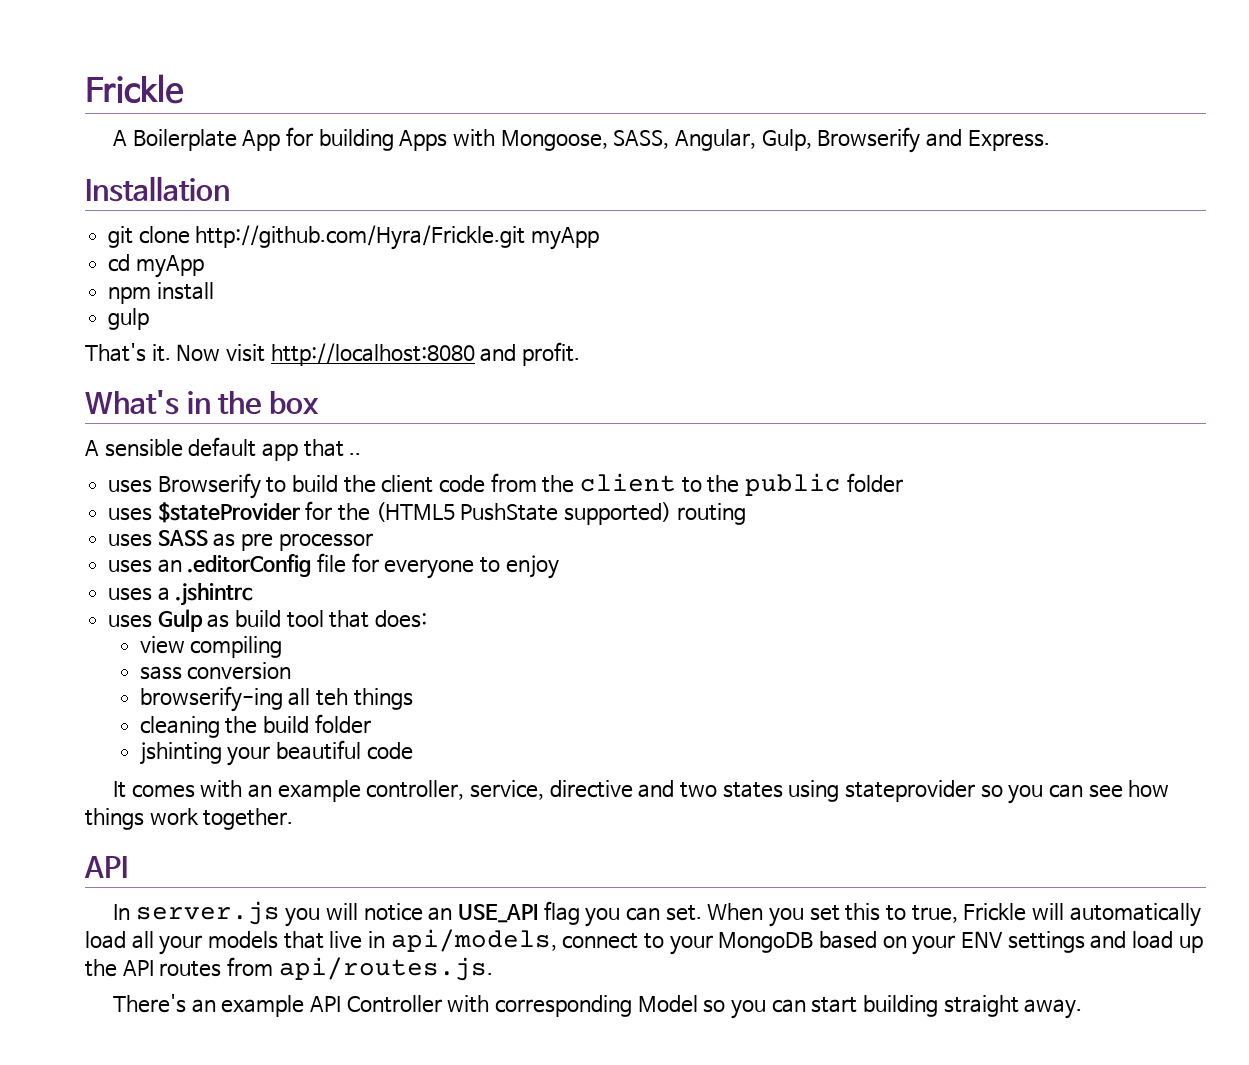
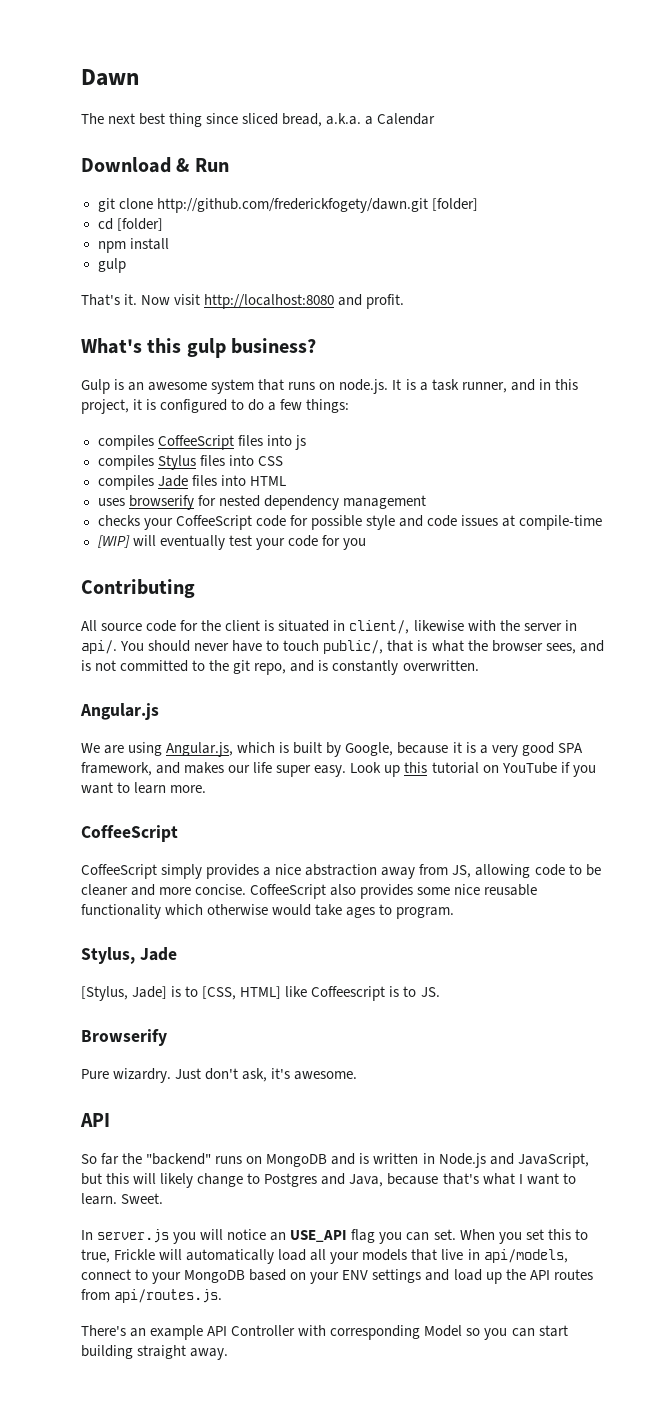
[85,74,184,104] [112,127,1050,153] [85,176,230,202] Frickle // A Boilerplate App for building Apps with Mongoose, SASS, Angular, Gulp, Browserify and Express. // Installation -> [81,69,139,86] [81,113,436,127] [81,157,229,173] Dawn // The next best thing since sliced bread, a.k.a. a Calendar // Download & Run
[195,225,600,250] http://github.com/Hyra/Frickle.git myApp -> [156,198,478,213] http://github.com/frederickfogety/dawn.git [folder]
[135,255,204,278] myApp -> [116,218,163,231] [folder]
[186,391,320,415] [85,437,362,461] [108,473,903,499] [108,501,746,525] [108,530,373,551] [108,553,559,579] [108,583,254,606] [108,609,428,632] [139,636,283,658] [139,662,292,680] [139,686,413,712] [139,714,371,738] [139,740,413,766] [112,780,1170,804] [85,808,294,830] [84,856,128,878] in the box // A sensible default app that .. // uses Browserify to build the client code from the client to the public folder // uses $stateProvider for the (HTML5 PushState supported) routing // uses SASS as pre processor // uses an .editorConfig file for everyone to enjoy // uses a .jshintrc // uses Gulp as build tool that does: // view compiling // sass conversion // browserify-ing all teh things // cleaning the build folder // jshinting your beautiful code // It comes with an example controller, service, directive and two states using stateprovider so you can see how things work together. // API -> [147,338,317,358] [81,379,578,394] [81,399,350,414] [97,435,306,450] [97,455,283,470] [97,475,286,490] [97,495,426,510] [97,515,603,530] [97,535,366,550] [81,579,195,598] [81,620,577,634] [81,640,604,654] [81,660,479,675] [80,703,159,720] [81,742,583,757] [81,762,596,777] [81,782,207,794] [81,825,178,842] [81,864,601,879] [81,884,538,899] [81,904,455,919] [81,947,177,964] [81,986,440,1001] [81,1029,167,1046] [81,1068,358,1083] [80,1113,110,1127] [81,1153,589,1168] [81,1173,576,1188] [81,1193,164,1205] this gulp business? // Gulp is an awesome system that runs on node.js. It is a task runner, and in this project, it is configured to do a few things: // compiles CoffeeScript files into js // compiles Stylus files into CSS // compiles Jade files into HTML // uses browserify for nested dependency management // checks your CoffeeScript code for possible style and code issues at compile-time // [WIP] will eventually test your code for you // Contributing // All source code for the client is situated in client/, likewise with the server in api/. You should never have to touch public/, that is what the browser sees, and is not committed to the git repo, and is constantly overwritten. // Angular.js // We are using Angular.js, which is built by Google, because it is a very good SPA framework, and makes our life super easy. Look up this tutorial on YouTube if you want to learn more. // CoffeeScript // CoffeeScript simply provides a nice abstraction away from JS, allowing code to be cleaner and more concise. CoffeeScript also provides some nice reusable functionality which otherwise would take ages to program. // Stylus, Jade // [Stylus, Jade] is to [CSS, HTML] like Coffeescript is to JS. // Browserify // Pure wizardry. Just don't ask, it's awesome. // API // So far the "backend" runs on MongoDB and is written in Node.js and JavaScript, but this will likely change to Postgres and Java, because that's what I want to learn. Sweet.

